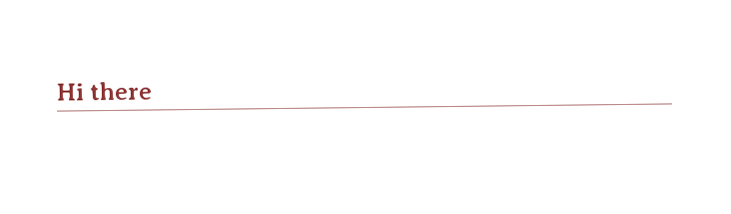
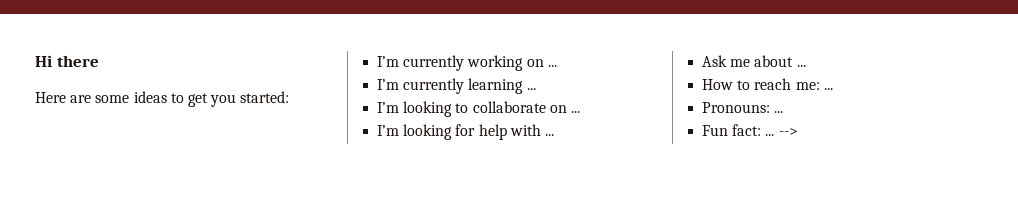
(153, 91) none -> [35,91,290,107] [377,55,557,71] [377,78,536,94] [377,101,580,117] [377,124,554,140] [702,55,806,67] [702,78,833,90] [702,102,784,113] [702,124,798,136] // Here are some ideas to get you started: // I’m currently working on ... // I’m currently learning ... // I’m looking to collaborate on ... // I’m looking for help with ... // Ask me about ... // How to reach me: ... // Pronouns: ... // Fun fact: ... -->

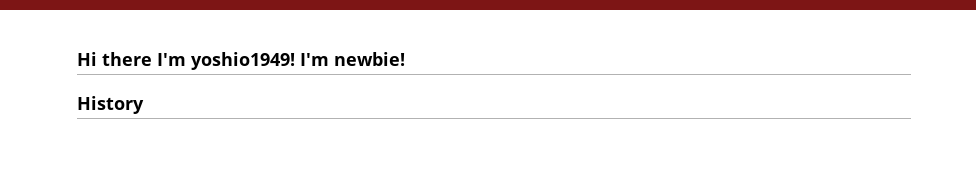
[35,91,290,107] [377,55,557,71] [377,78,536,94] [377,101,580,117] [377,124,554,140] [702,55,806,67] [702,78,833,90] [702,102,784,113] [702,124,798,136] // Here are some ideas to get you started: // I’m currently working on ... // I’m currently learning ... // I’m looking to collaborate on ... // I’m looking for help with ... // Ask me about ... // How to reach me: ... // Pronouns: ... // Fun fact: ... --> -> [157,52,405,70] [77,96,144,114] I'm yoshio1949! I'm newbie! // History

